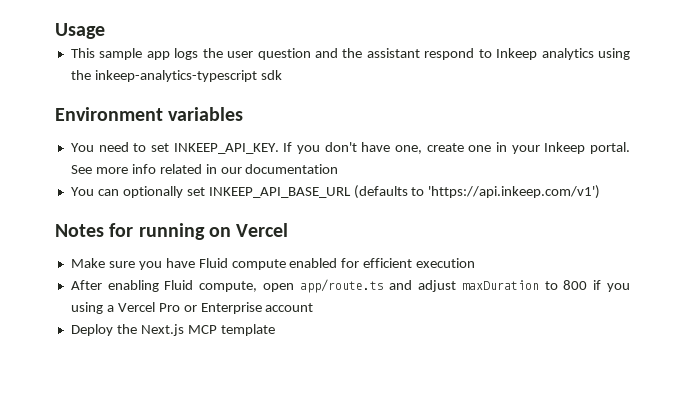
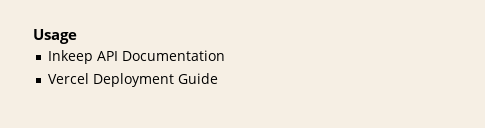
[70,48,631,60] [70,70,282,82] [55,107,244,121] [70,142,631,154] [70,164,339,174] [70,185,601,199] [55,223,289,240] [70,258,476,270] [70,279,630,293] [70,302,314,314] [70,324,275,336] This sample app logs the user question and the assistant respond to Inkeep analytics using the inkeep-analytics-typescript sdk // Environment variables // You need to set INKEEP_API_KEY. If you don't have one, create one in your Inkeep portal. See more info related in our documentation // You can optionally set INKEEP_API_BASE_URL (defaults to 'https://api.inkeep.com/v1') // Notes for running on Vercel // Make sure you have Fluid compute enabled for efficient execution // After enabling Fluid compute, open app/route.ts and adjust maxDuration to 800 if you using a Vercel Pro or Enterprise account // Deploy the Next.js MCP template -> [47,50,225,64] [47,73,218,87] Inkeep API Documentation // Vercel Deployment Guide

